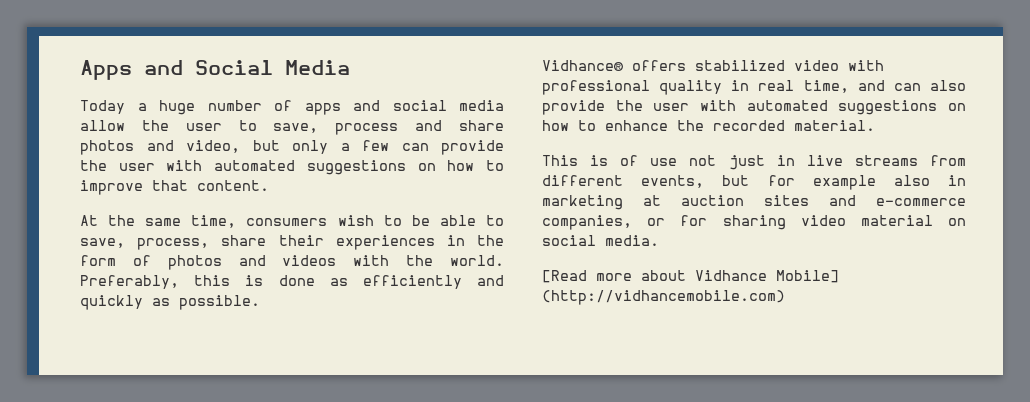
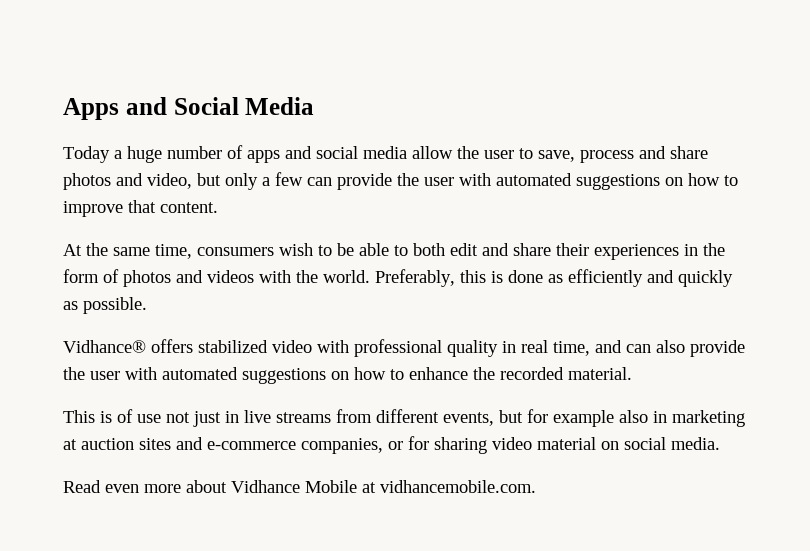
[80,238,210,250] save, process, -> [413,243,509,256] both edit and
[542,270,587,283] [Read -> [63,480,139,493] Read even
[776,270,839,283] [542,290,785,305] Mobile] (http://vidhancemobile.com) -> [305,480,536,493] Mobile at vidhancemobile.com.

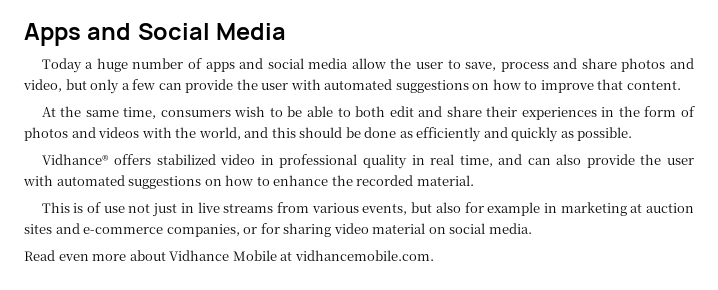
[323,269,503,287] world. Preferably, this is -> [198,127,361,140] world, and this should be
[317,340,349,353] with -> [260,155,274,165] in
[376,409,439,423] different -> [311,203,359,213] various
(523, 416) none -> [435,202,461,213] also
[619,410,648,423] also -> (541, 209) none

